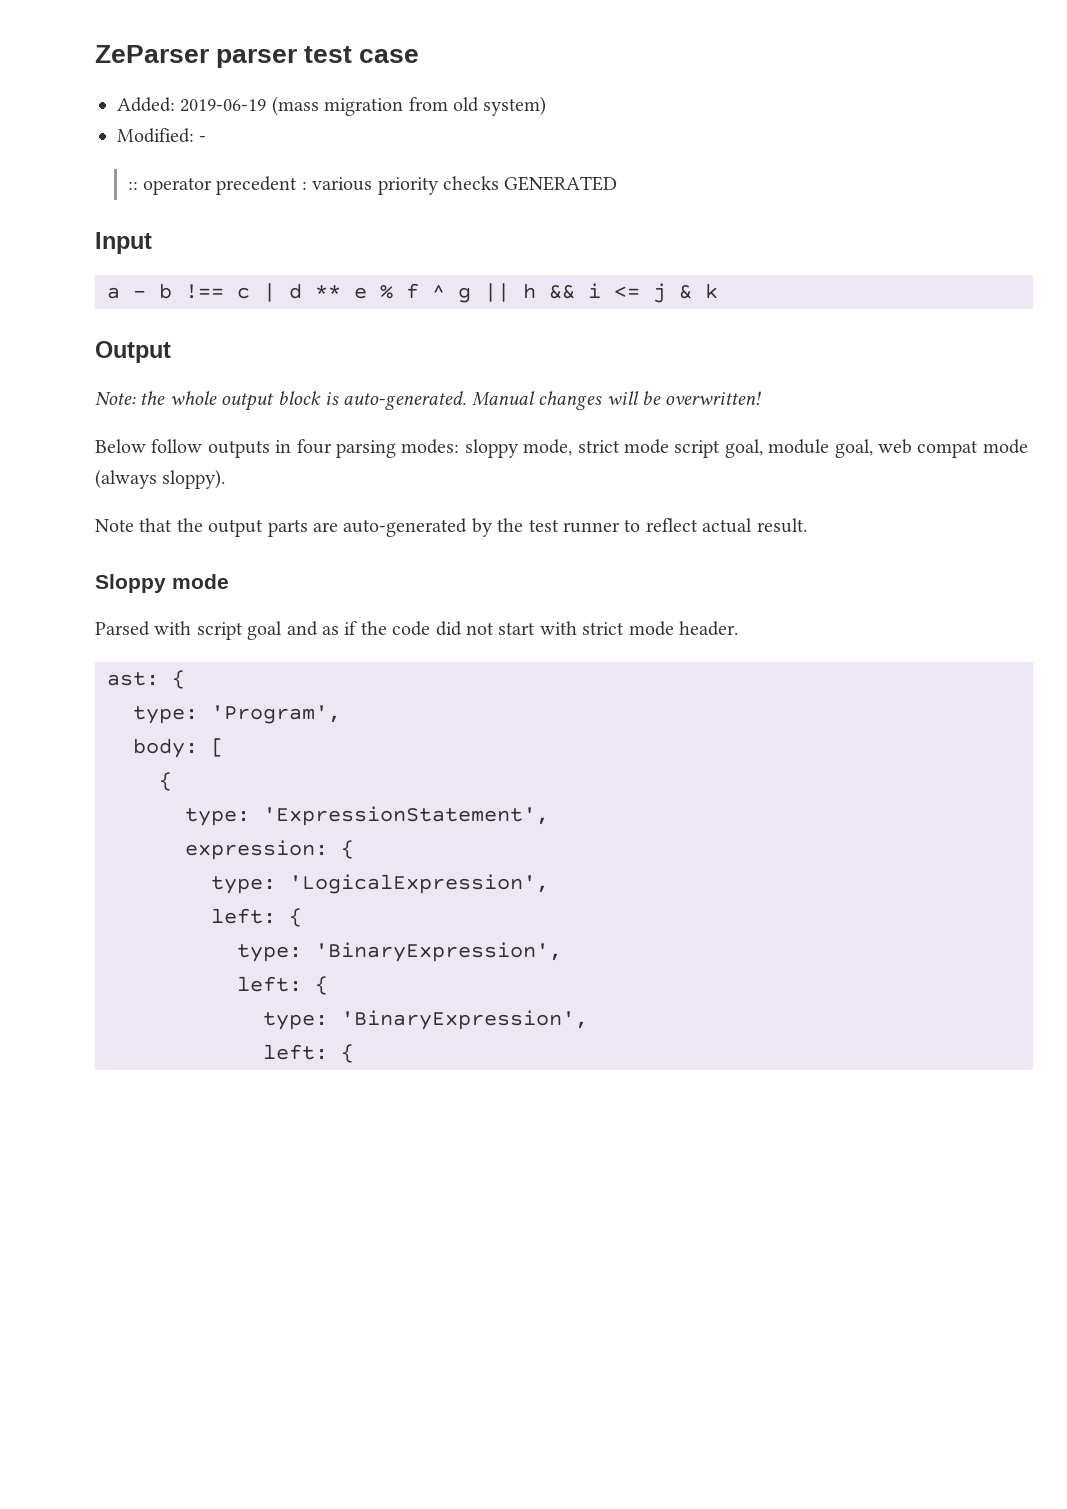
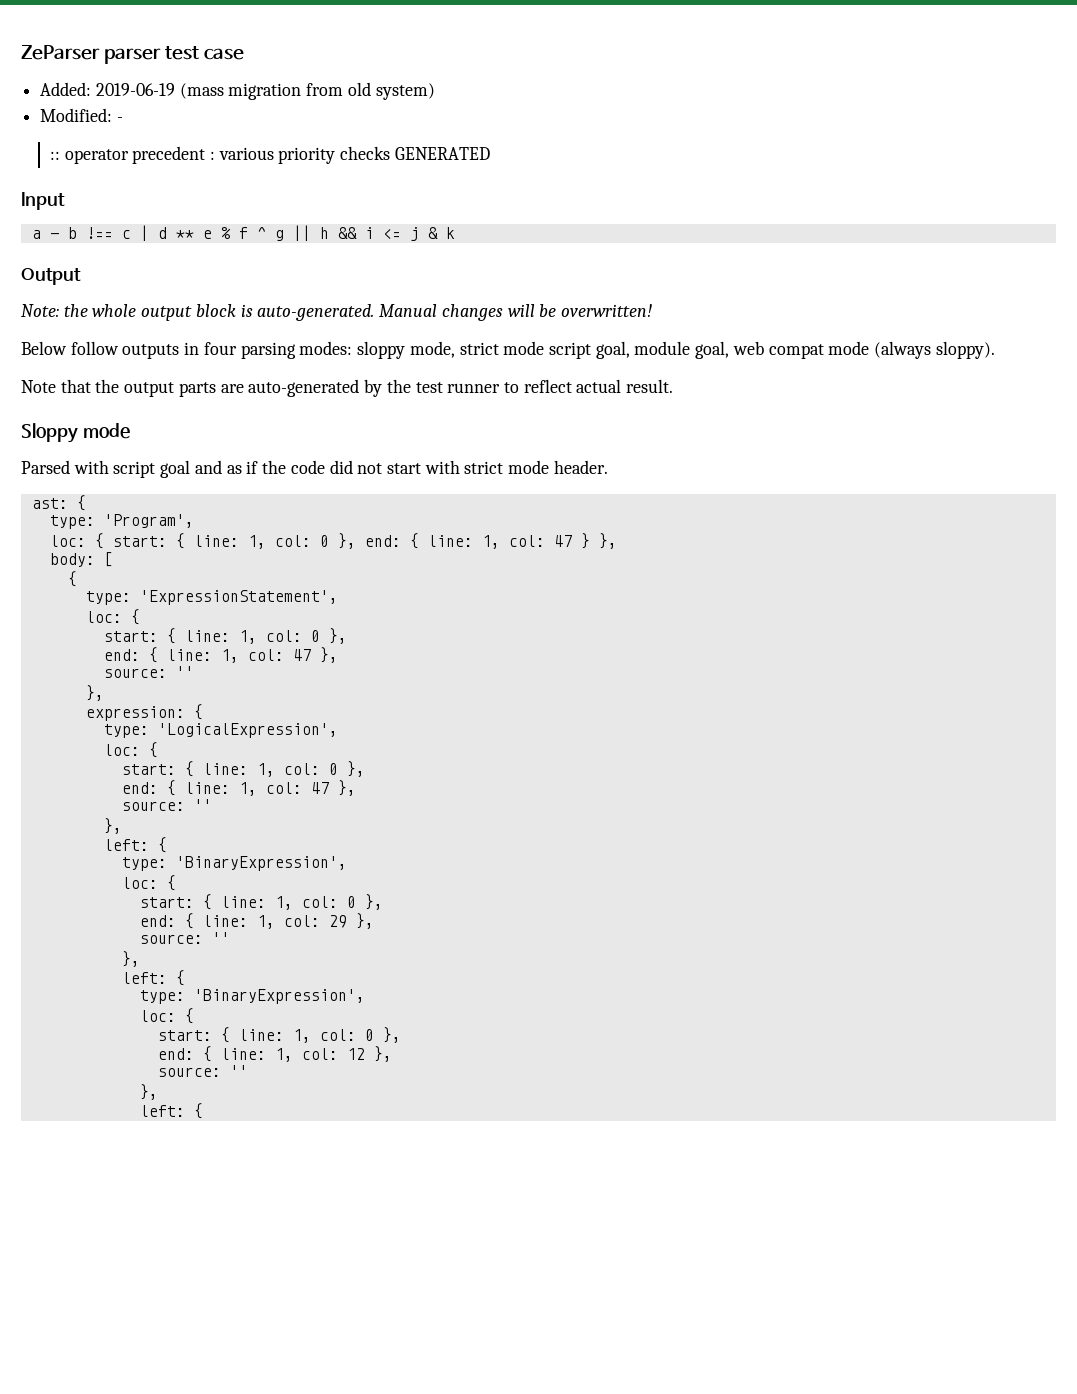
(341, 714) none -> [49,533,617,549] // loc: { start: { line: 1, col: 0 }, end: { line: 1, col: 47 } },
[185,840,354,860] [211,874,549,894] [211,908,302,927] [237,942,562,962] [237,976,328,995] [263,1010,588,1030] expression: { // type: 'LogicalExpression', // left: { // type: 'BinaryExpression', // left: { // type: 'BinaryExpression', -> [85,609,140,625] [103,628,347,644] [103,647,338,663] [103,666,194,678] [85,685,104,701] [85,704,203,721] [103,723,338,738] [103,742,158,758] [121,761,365,777] [121,780,356,796] [121,799,212,811] [103,818,122,834] [103,837,167,853] [121,856,347,871] [121,875,176,891] [139,894,383,910] [139,913,374,929] [139,932,230,944] [121,951,140,967] [121,970,185,986] [139,989,365,1004] [139,1008,194,1024] [157,1027,401,1043] [157,1046,392,1062] [157,1065,248,1077] [139,1084,158,1100] loc: { // start: { line: 1, col: 0 }, // end: { line: 1, col: 47 }, // source: '' // }, // expression: { // type: 'LogicalExpression', // loc: { // start: { line: 1, col: 0 }, // end: { line: 1, col: 47 }, // source: '' // }, // left: { // type: 'BinaryExpression', // loc: { // start: { line: 1, col: 0 }, // end: { line: 1, col: 29 }, // source: '' // }, // left: { // type: 'BinaryExpression', // loc: { // start: { line: 1, col: 0 }, // end: { line: 1, col: 12 }, // source: '' // },

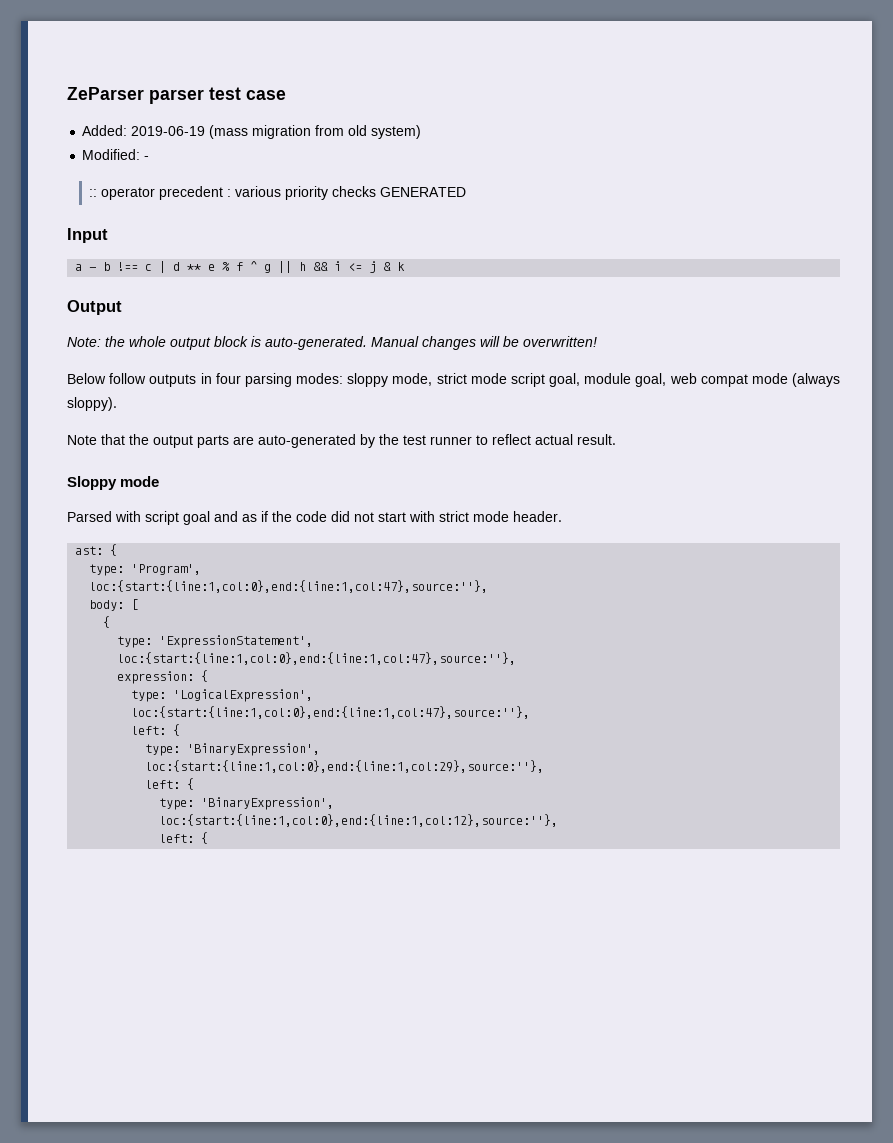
[49,533,617,549] loc: { start: { line: 1, col: 0 }, end: { line: 1, col: 47 } }, -> [89,580,489,593] loc:{start:{line:1,col:0},end:{line:1,col:47},source:''},
[85,609,140,625] [103,628,347,644] [103,647,338,663] [103,666,194,678] [85,685,104,701] [85,704,203,721] [103,723,338,738] [103,742,158,758] [121,761,365,777] [121,780,356,796] [121,799,212,811] [103,818,122,834] [103,837,167,853] [121,856,347,871] [121,875,176,891] [139,894,383,910] [139,913,374,929] [139,932,230,944] [121,951,140,967] [121,970,185,986] [139,989,365,1004] [139,1008,194,1024] [157,1027,401,1043] [157,1046,392,1062] [157,1065,248,1077] [139,1084,158,1100] loc: { // start: { line: 1, col: 0 }, // end: { line: 1, col: 47 }, // source: '' // }, // expression: { // type: 'LogicalExpression', // loc: { // start: { line: 1, col: 0 }, // end: { line: 1, col: 47 }, // source: '' // }, // left: { // type: 'BinaryExpression', // loc: { // start: { line: 1, col: 0 }, // end: { line: 1, col: 29 }, // source: '' // }, // left: { // type: 'BinaryExpression', // loc: { // start: { line: 1, col: 0 }, // end: { line: 1, col: 12 }, // source: '' // }, -> [117,652,517,665] [117,670,209,684] [131,689,314,702] [131,706,531,719] [131,724,181,736] [145,743,321,756] [145,760,545,773] [145,778,195,790] [159,797,335,810] [159,814,559,827] loc:{start:{line:1,col:0},end:{line:1,col:47},source:''}, // expression: { // type: 'LogicalExpression', // loc:{start:{line:1,col:0},end:{line:1,col:47},source:''}, // left: { // type: 'BinaryExpression', // loc:{start:{line:1,col:0},end:{line:1,col:29},source:''}, // left: { // type: 'BinaryExpression', // loc:{start:{line:1,col:0},end:{line:1,col:12},source:''},

